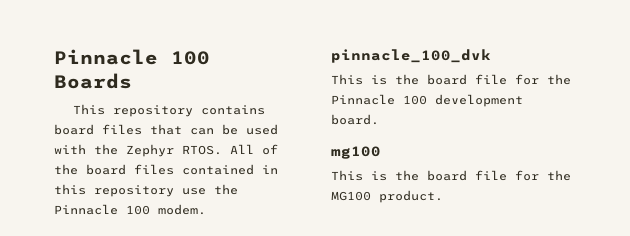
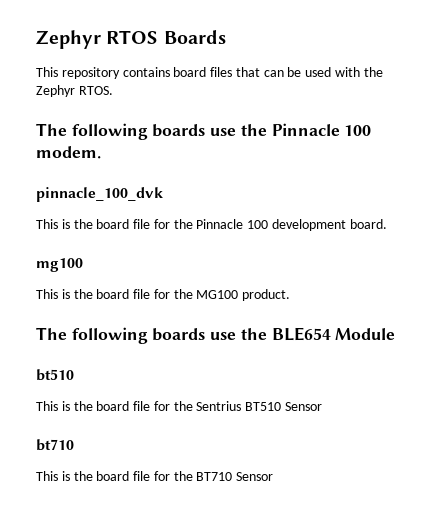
[54,49,210,65] Pinnacle 100 -> [36,30,159,49] Zephyr RTOS
[230,144,278,155] [54,164,278,175] [54,184,174,197] All of the board files contained in this repository -> [36,123,206,140] // The following boards
(443, 196) none -> [36,327,396,344] [36,369,74,381] [36,401,323,411] [36,439,74,451] [36,471,274,481] // The following boards use the BLE654 Module // bt510 // This is the board file for the Sentrius BT510 Sensor // bt710 // This is the board file for the BT710 Sensor

